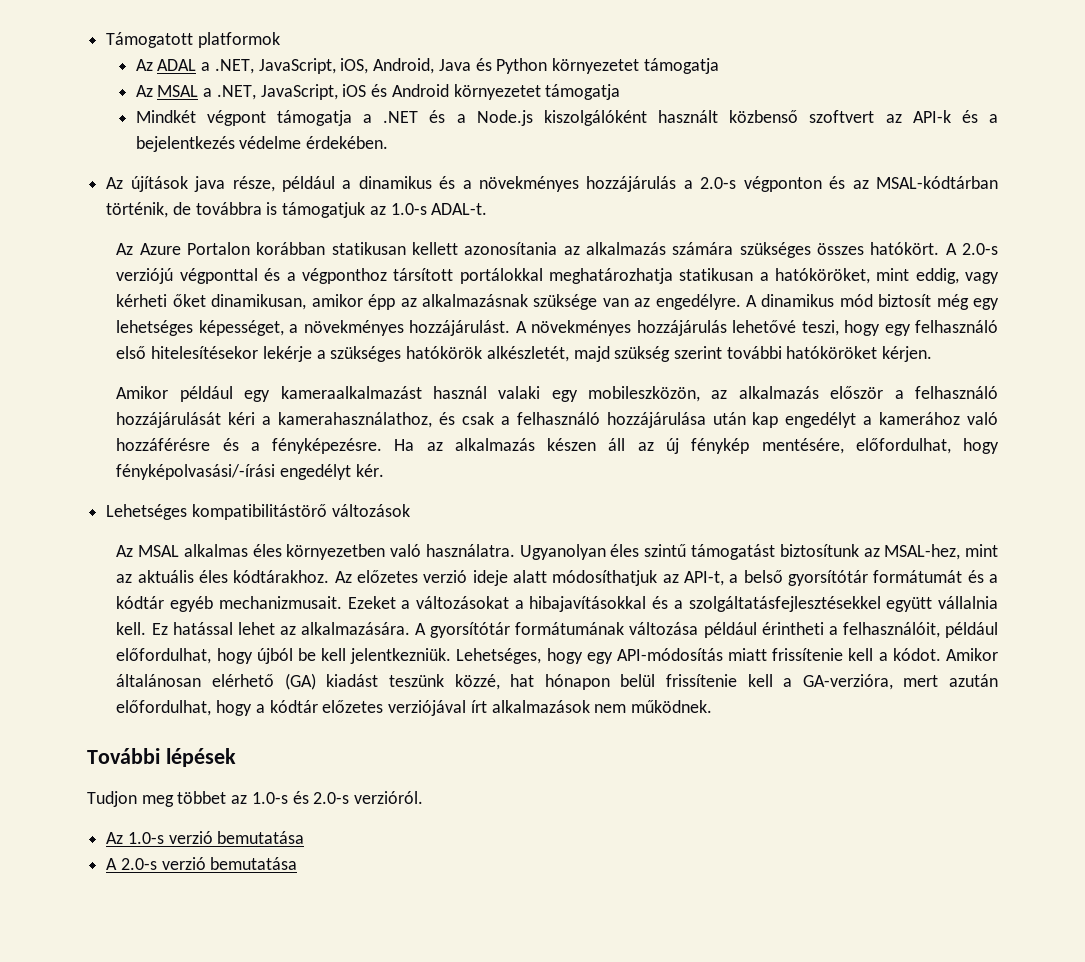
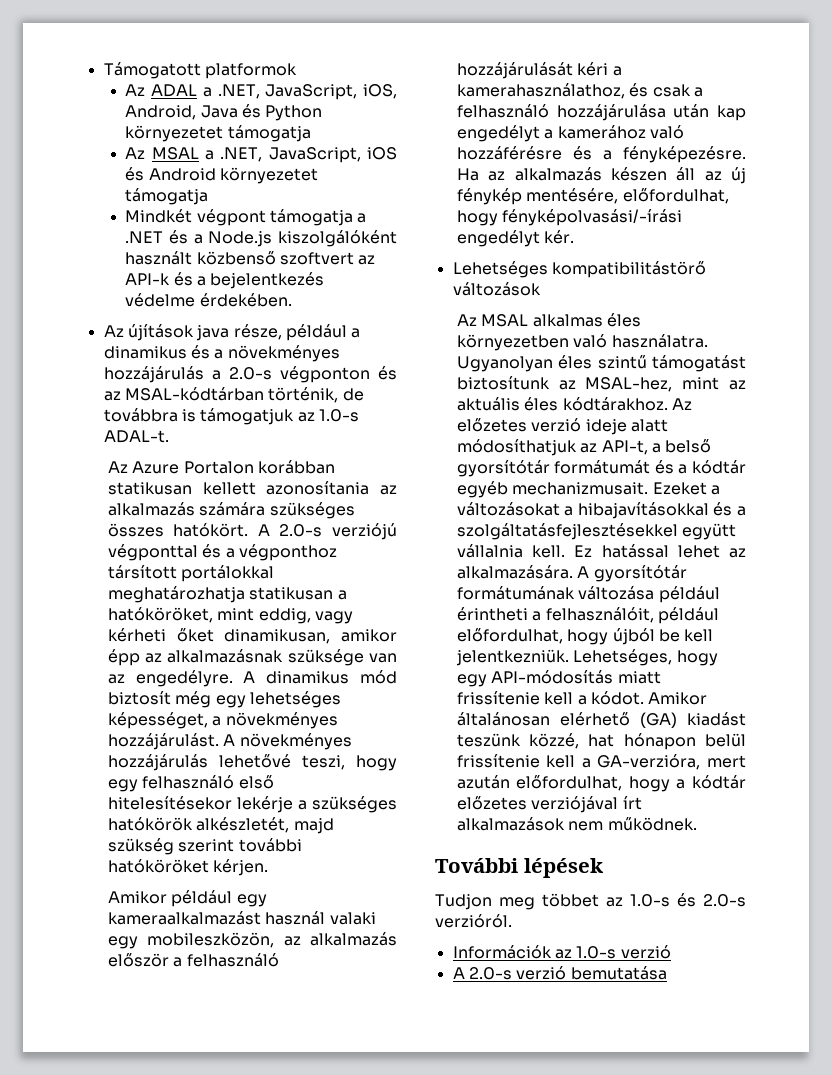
[106,832,124,844] Az -> [452,945,572,959] Információk az
[217,831,305,844] bemutatása -> (671, 952) none

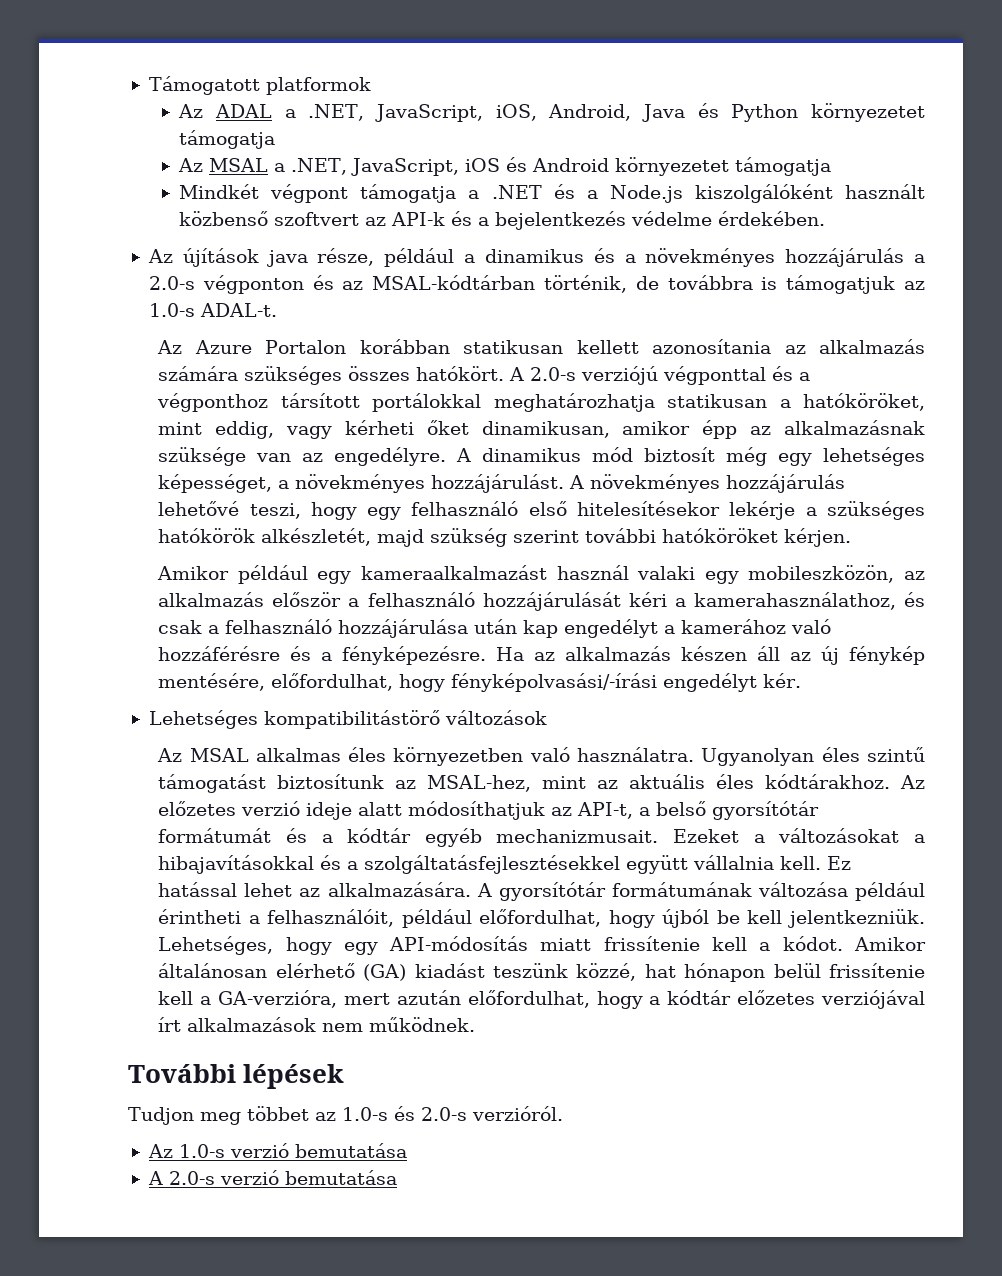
[452,945,572,959] Információk az -> [147,1144,173,1158] Az
(671, 952) none -> [294,1143,407,1158] bemutatása

